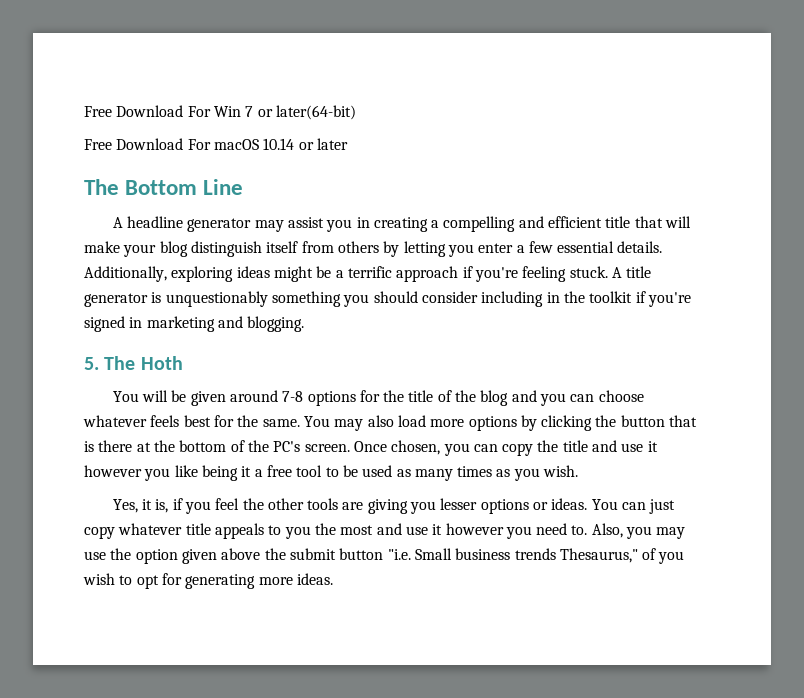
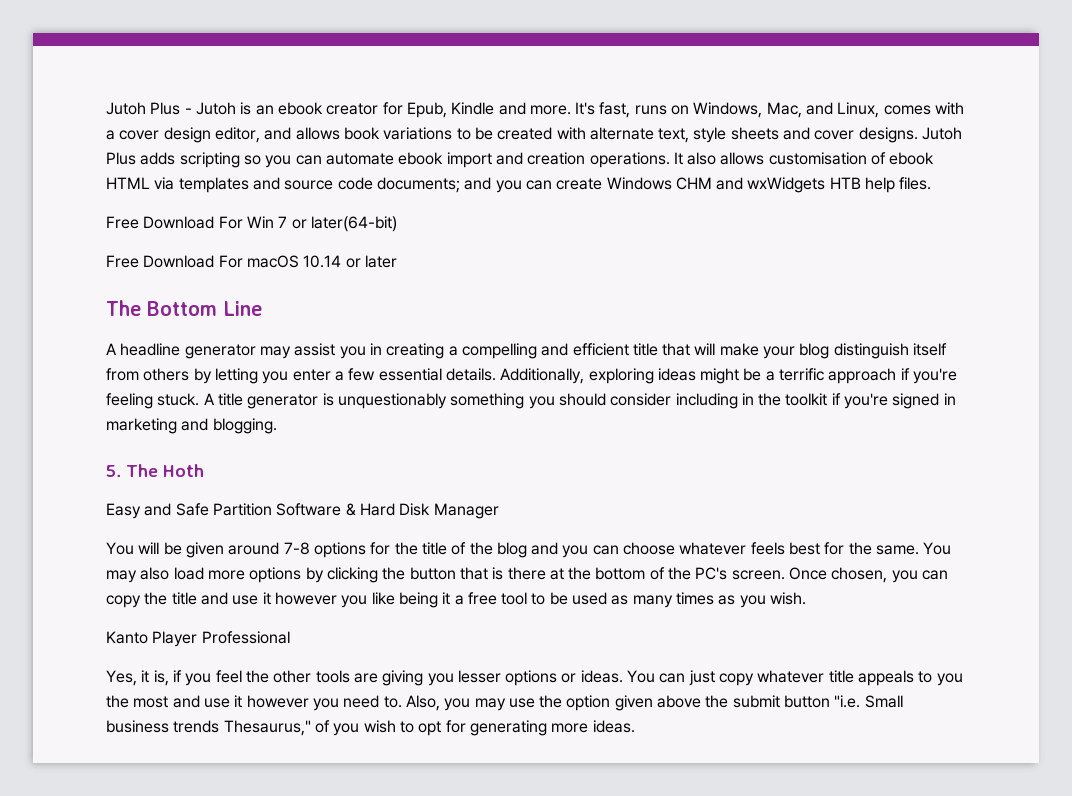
(84, 111) none -> [106,102,965,118] [106,127,963,143] [106,152,935,168] [106,177,932,193] Jutoh Plus - Jutoh is an ebook creator for Epub, Kindle and more. It's fast, runs on Windows, Mac, and Linux, comes with a cover design editor, and allows book variations to be created with alternate text, style sheets and cover designs. Jutoh Plus adds scripting so you can automate ebook import and creation operations. It also allows customisation of ebook HTML via templates and source code documents; and you can create Windows CHM and wxWidgets HTB help files. //
(183, 363) none -> [106,503,499,519] // Easy and Safe Partition Software & Hard Disk Manager
(579, 471) none -> [106,631,290,647] // Kanto Player Professional

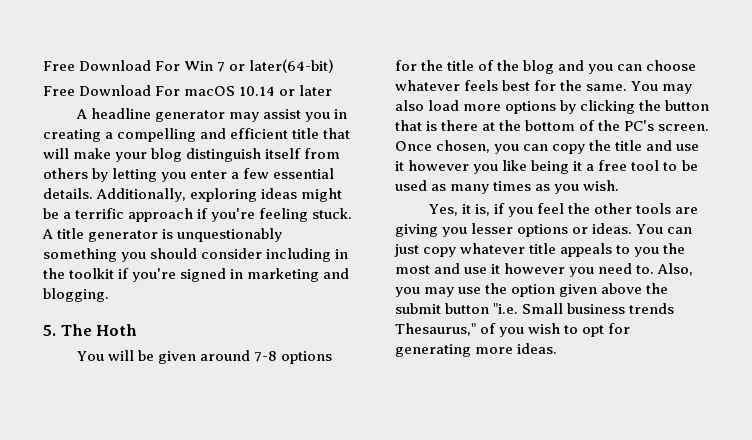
[106,102,965,118] [106,127,963,143] [106,152,935,168] [106,177,932,193] Jutoh Plus - Jutoh is an ebook creator for Epub, Kindle and more. It's fast, runs on Windows, Mac, and Linux, comes with a cover design editor, and allows book variations to be created with alternate text, style sheets and cover designs. Jutoh Plus adds scripting so you can automate ebook import and creation operations. It also allows customisation of ebook HTML via templates and source code documents; and you can create Windows CHM and wxWidgets HTB help files. // -> (43, 66) none
[106,300,262,316] // The Bottom Line -> (333, 90) none
[106,503,499,519] // Easy and Safe Partition Software & Hard Disk Manager -> (138, 330) none
[106,631,290,647] // Kanto Player Professional -> (620, 185) none

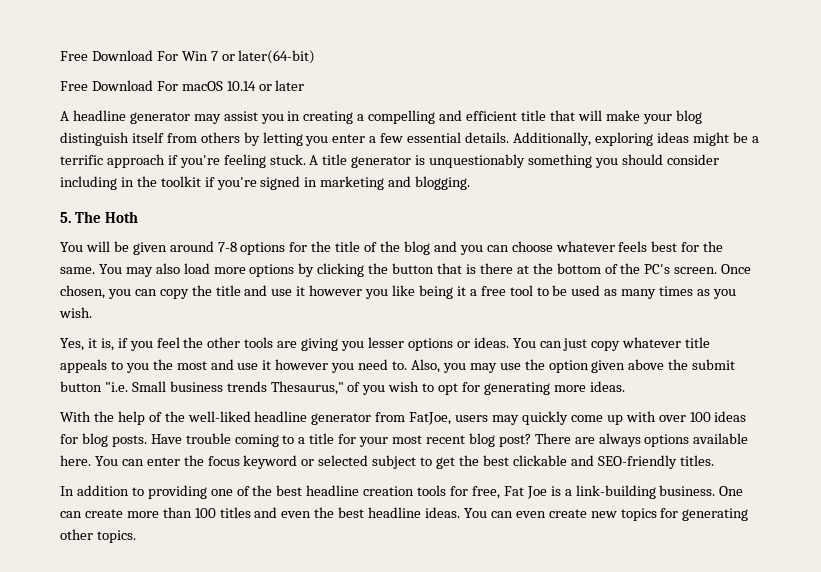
(558, 348) none -> [60,411,747,425] [60,433,749,447] [60,455,714,469] [60,485,744,499] [60,507,749,521] [60,529,136,543] // With the help of the well-liked headline generator from FatJoe, users may quickly come up with over 100 ideas for blog posts. Have trouble coming to a title for your most recent blog post? There are always options available here. You can enter the focus keyword or selected subject to get the best clickable and SEO-friendly titles. // In addition to providing one of the best headline creation tools for free, Fat Joe is a link-building business. One can create more than 100 titles and even the best headline ideas. You can even create new topics for generating other topics.

